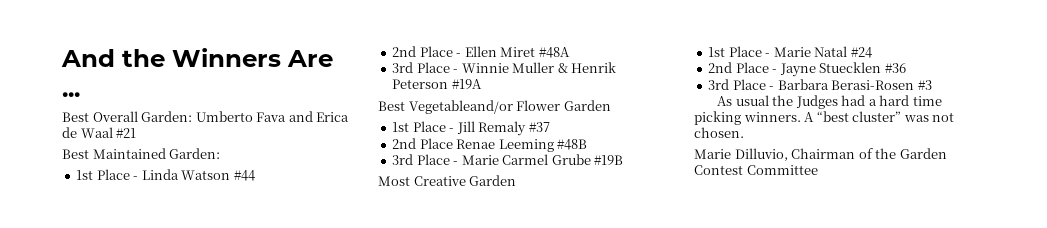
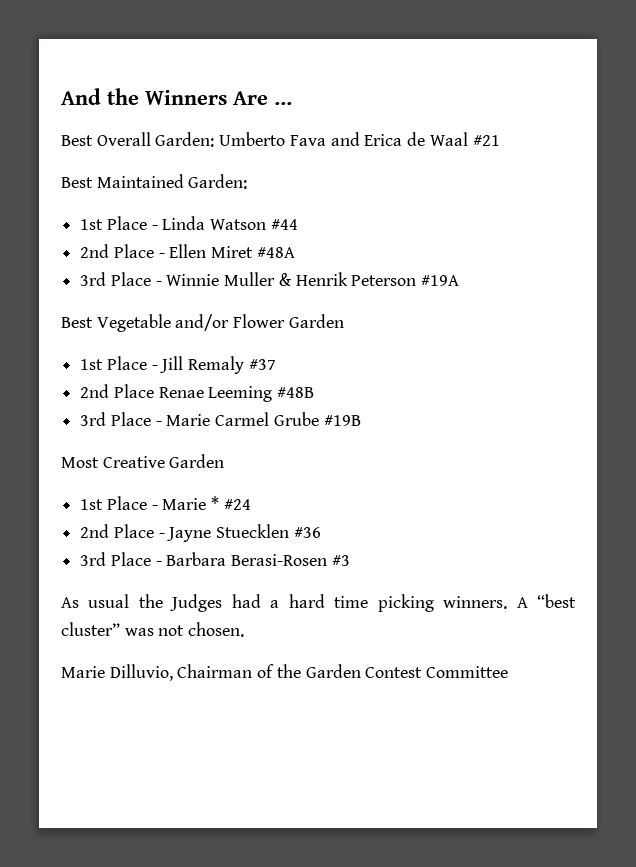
[408,100,513,114] Vegetableand/or -> [96,314,230,332] Vegetable and/or
[814,46,848,57] Natal -> [211,496,220,510] *

